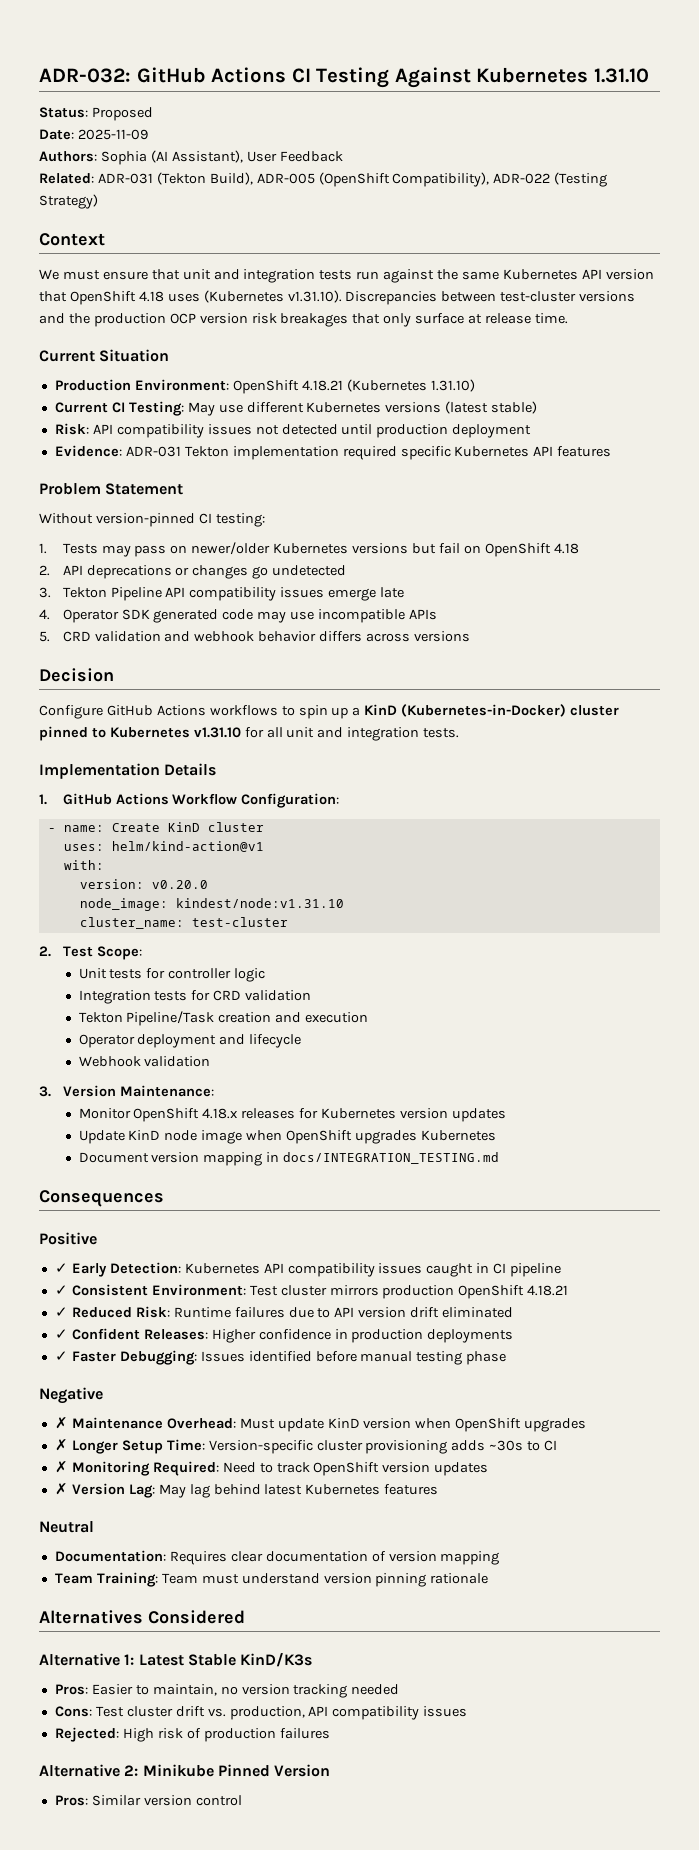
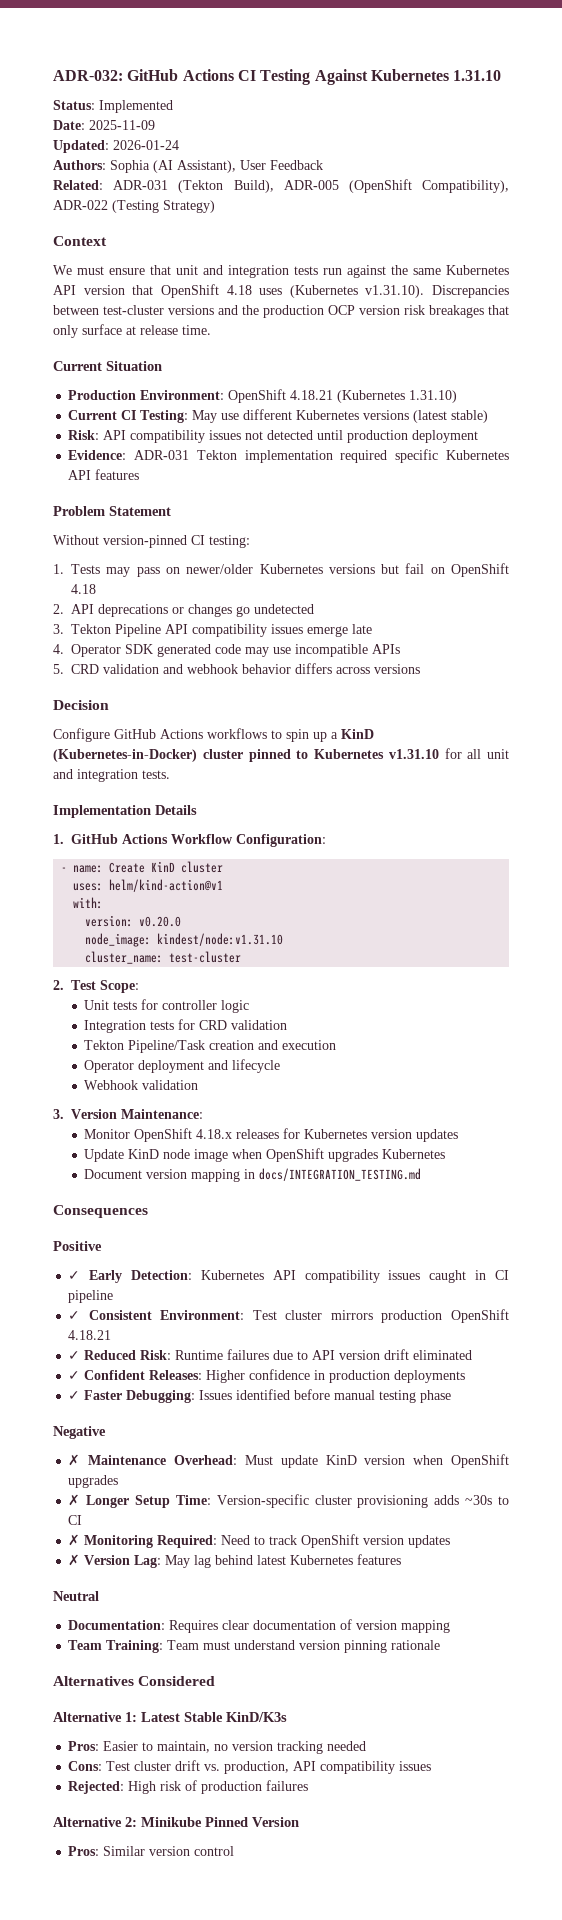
[91,107,153,121] Proposed -> [99,100,173,113] Implemented
(148, 134) none -> [53,140,179,153] // Updated: 2026-01-24

